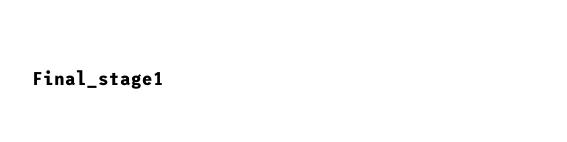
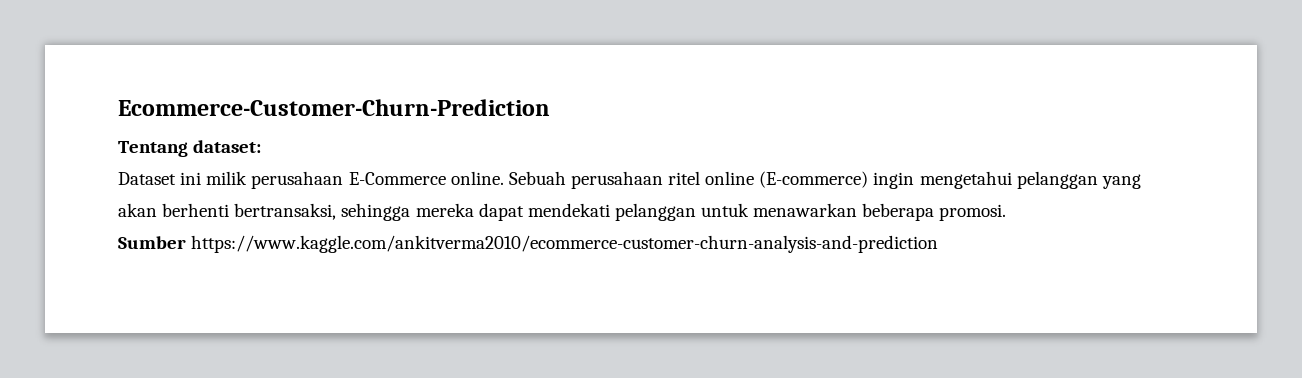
[32,70,164,89] Final_stage1 -> [118,99,550,116] [118,140,262,157] [118,171,1141,189] [118,203,1007,221] [118,235,939,253] Ecommerce-Customer-Churn-Prediction // Tentang dataset: // Dataset ini milik perusahaan E-Commerce online. Sebuah perusahaan ritel online (E-commerce) ingin mengetahui pelanggan yang akan berhenti bertransaksi, sehingga mereka dapat mendekati pelanggan untuk menawarkan beberapa promosi. // Sumber https://www.kaggle.com/ankitverma2010/ecommerce-customer-churn-analysis-and-prediction

